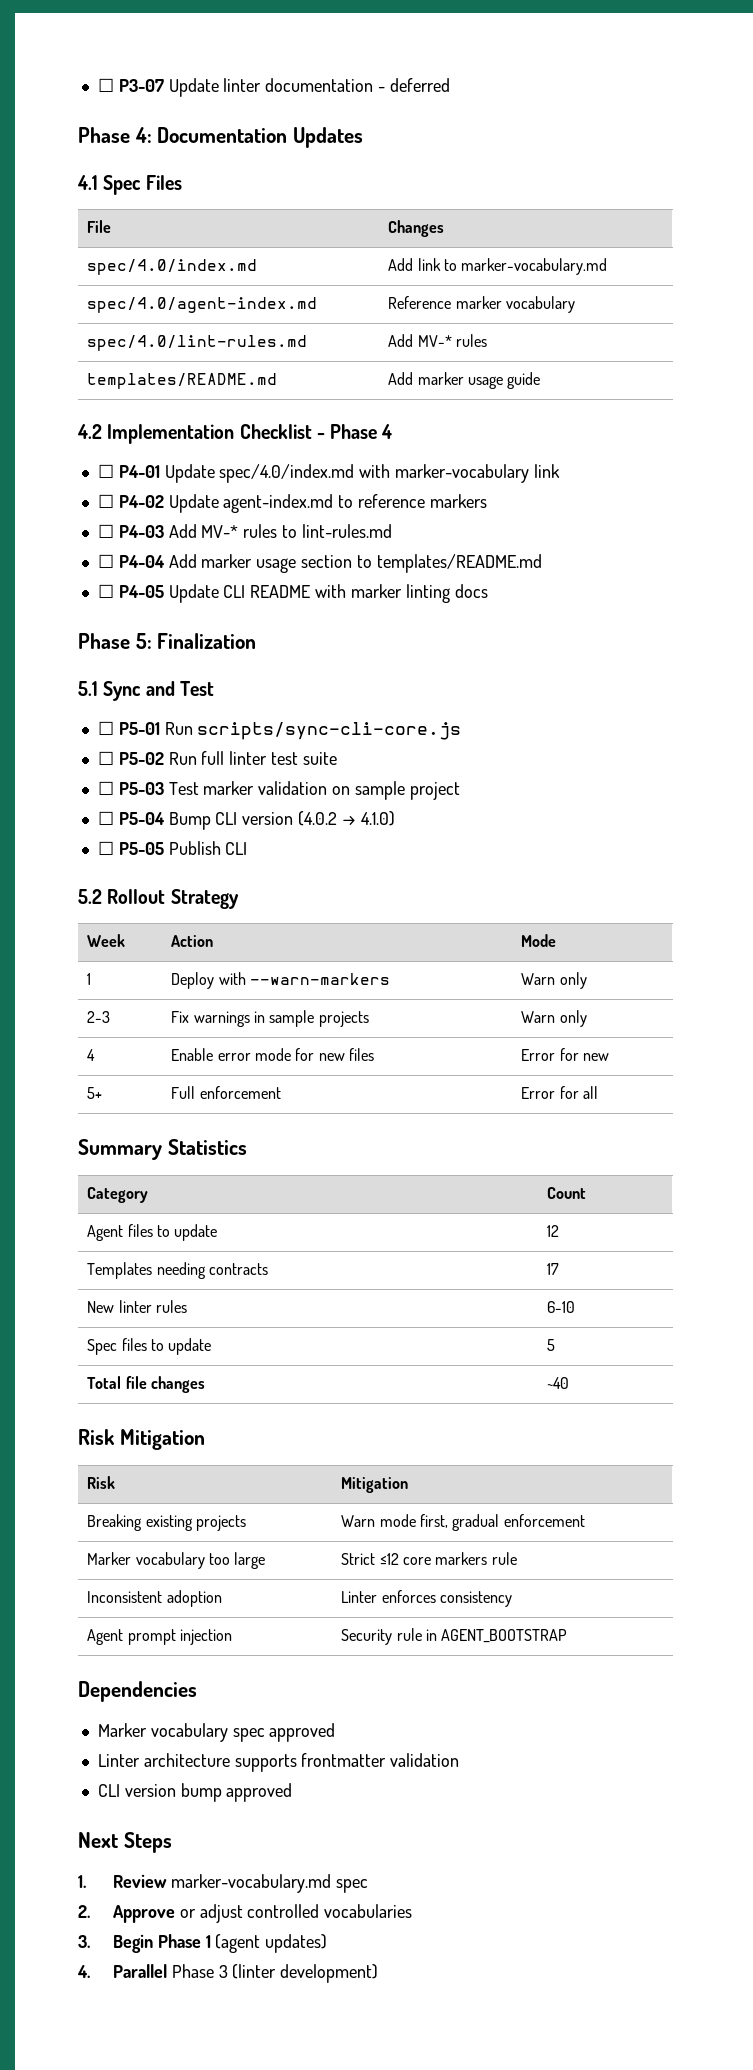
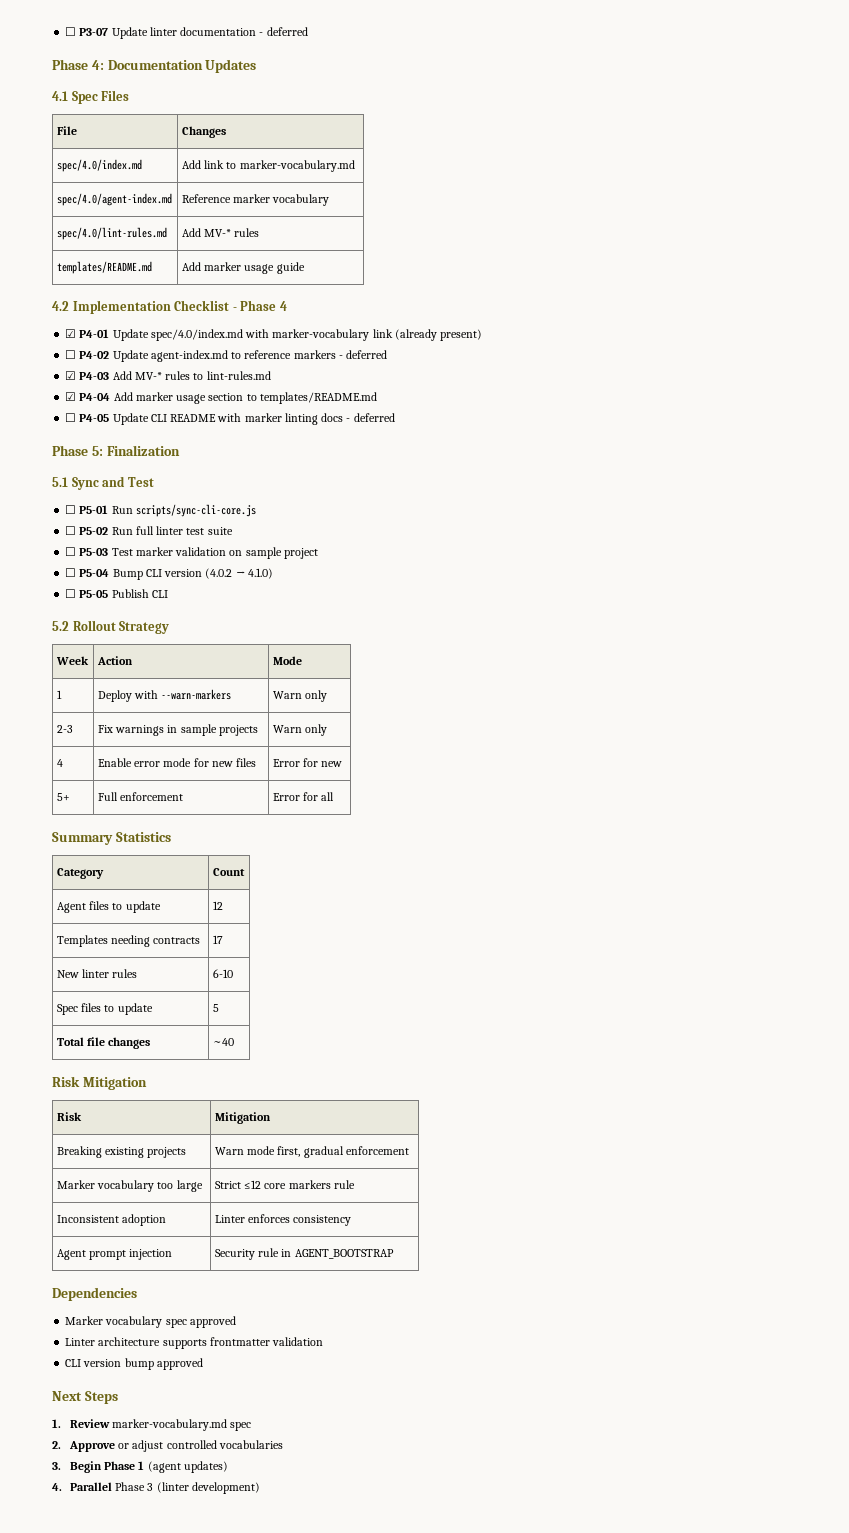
[97,464,114,478] ☐ -> [65,329,77,338] ☑
(560, 471) none -> [394,329,483,341] (already present)
[97,524,114,538] // ☐ -> [338,350,388,359] [65,371,77,380] - deferred // ☑
[97,554,114,568] ☐ -> [65,392,77,401] ☑
(488, 591) none -> [346,413,395,422] - deferred

